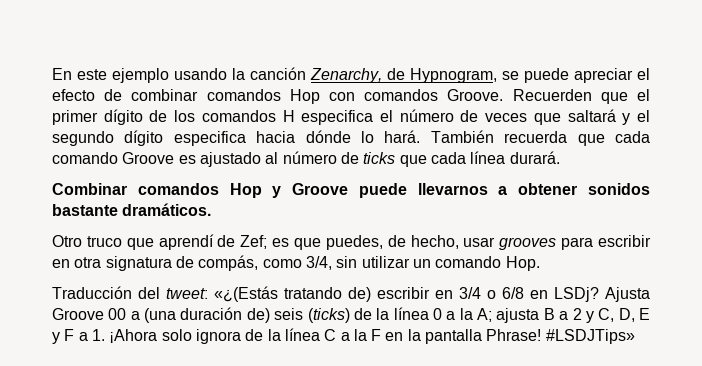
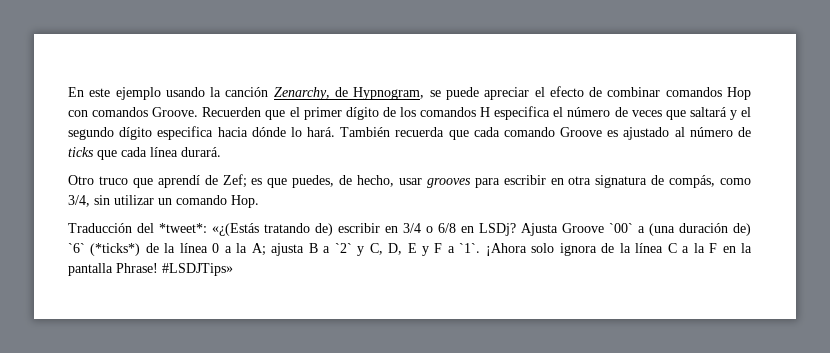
[52,183,650,198] [52,203,212,216] // Combinar comandos Hop y Groove puede llevarnos a obtener sonidos bastante dramáticos. -> (221, 152) none
[166,288,208,299] tweet: -> [159,223,207,233] *tweet*:
[108,308,127,320] 00 -> [609,223,633,233] `00`
[274,308,350,323] seis (ticks) -> [68,243,141,256] `6` (*ticks*)
[572,308,582,320] 2 -> [334,243,352,253] `2`
[91,329,105,341] 1. -> [459,243,481,253] `1`.

